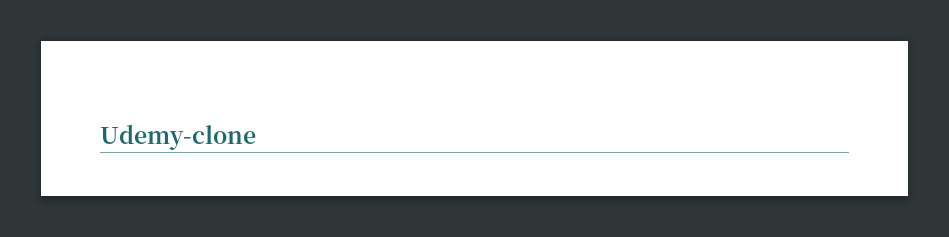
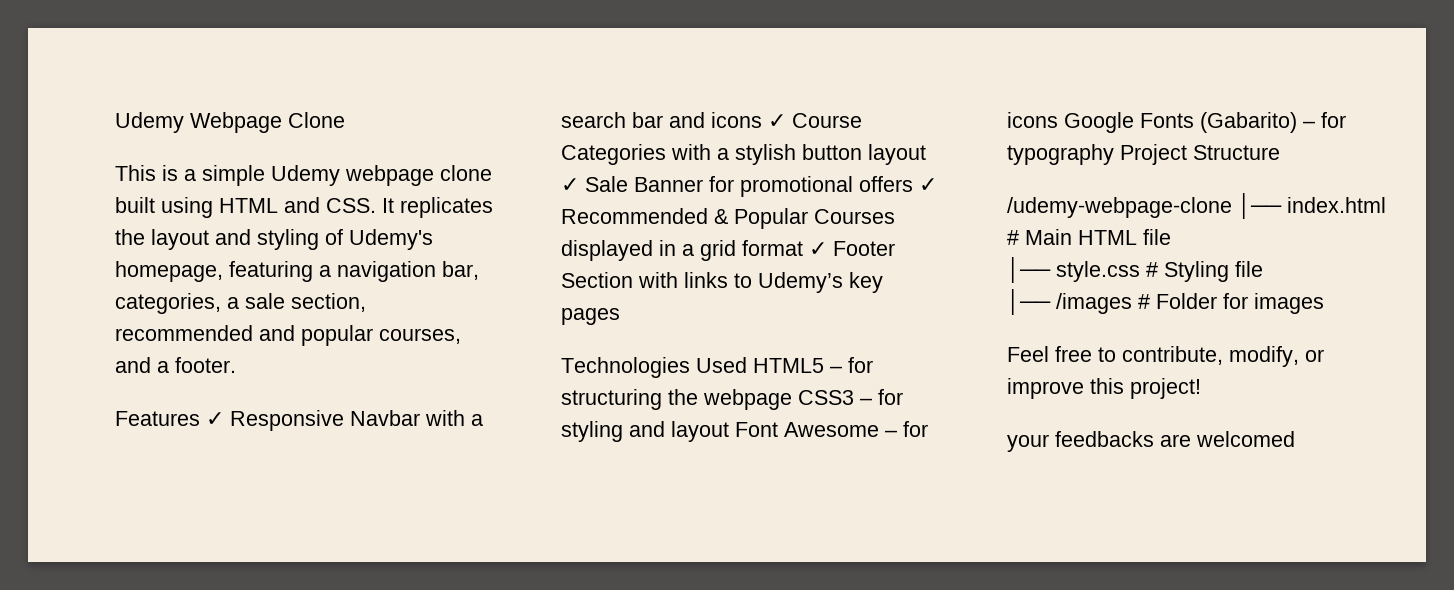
[100,124,256,150] Udemy-clone -> [115,112,345,133] [115,165,492,186] [115,197,493,218] [115,229,433,250] [115,261,479,282] [115,293,366,314] [115,325,461,346] [115,357,236,373] [115,410,483,431] [561,112,862,128] [561,144,926,165] [561,176,937,197] [561,208,895,229] [561,240,895,261] [561,272,883,293] [561,308,620,325] [561,357,873,378] [561,389,903,410] [561,421,928,442] [1007,112,1346,133] [1007,144,1280,165] [1007,193,1386,219] [1007,229,1171,245] [1007,257,1263,283] [1007,289,1324,315] [1007,346,1324,367] [1007,378,1201,399] [1007,431,1295,452] Udemy Webpage Clone // This is a simple Udemy webpage clone built using HTML and CSS. It replicates the layout and styling of Udemy's homepage, featuring a navigation bar, categories, a sale section, recommended and popular courses, and a footer. // Features ✓ Responsive Navbar with a search bar and icons ✓ Course Categories with a stylish button layout ✓ Sale Banner for promotional offers ✓ Recommended & Popular Courses displayed in a grid format ✓ Footer Section with links to Udemy’s key pages // Technologies Used HTML5 – for structuring the webpage CSS3 – for styling and layout Font Awesome – for icons Google Fonts (Gabarito) – for typography Project Structure // /udemy-webpage-clone │── index.html # Main HTML file // │── style.css # Styling file // │── /images # Folder for images // Feel free to contribute, modify, or improve this project! // your feedbacks are welcomed

